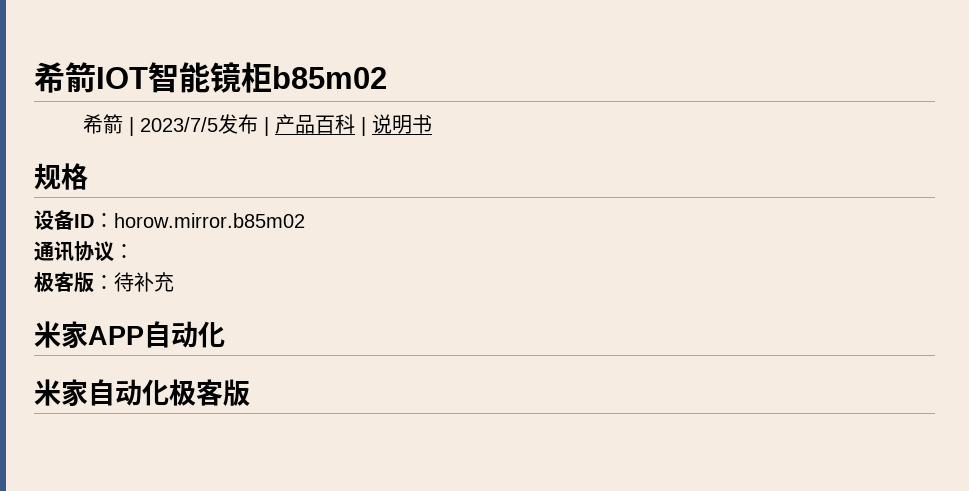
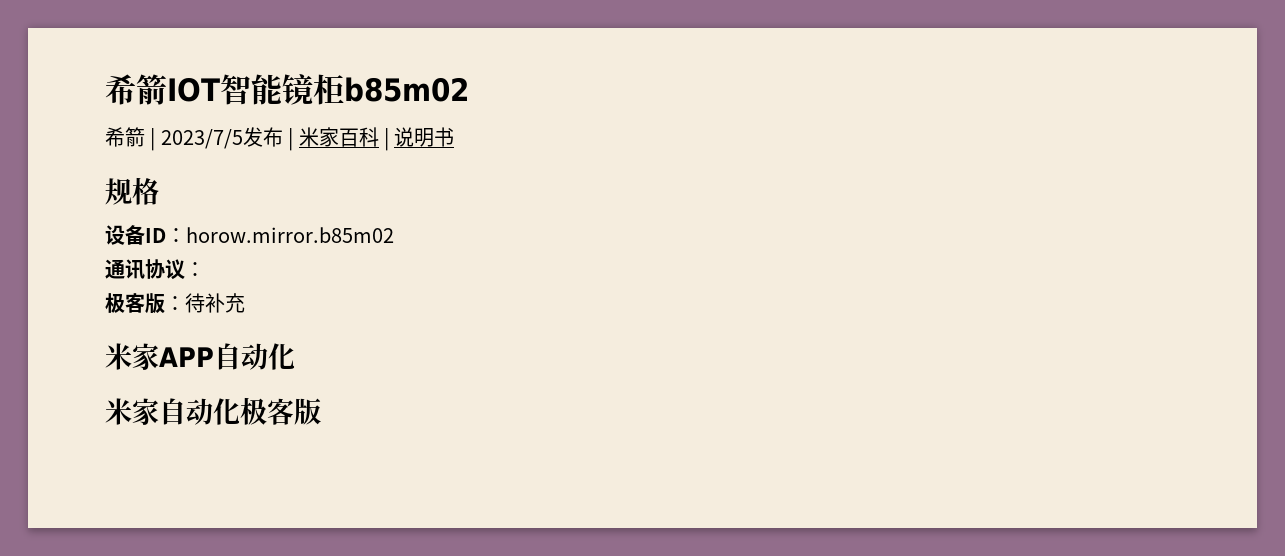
[275,114,316,134] 产品 -> [298,127,339,147] 米家

